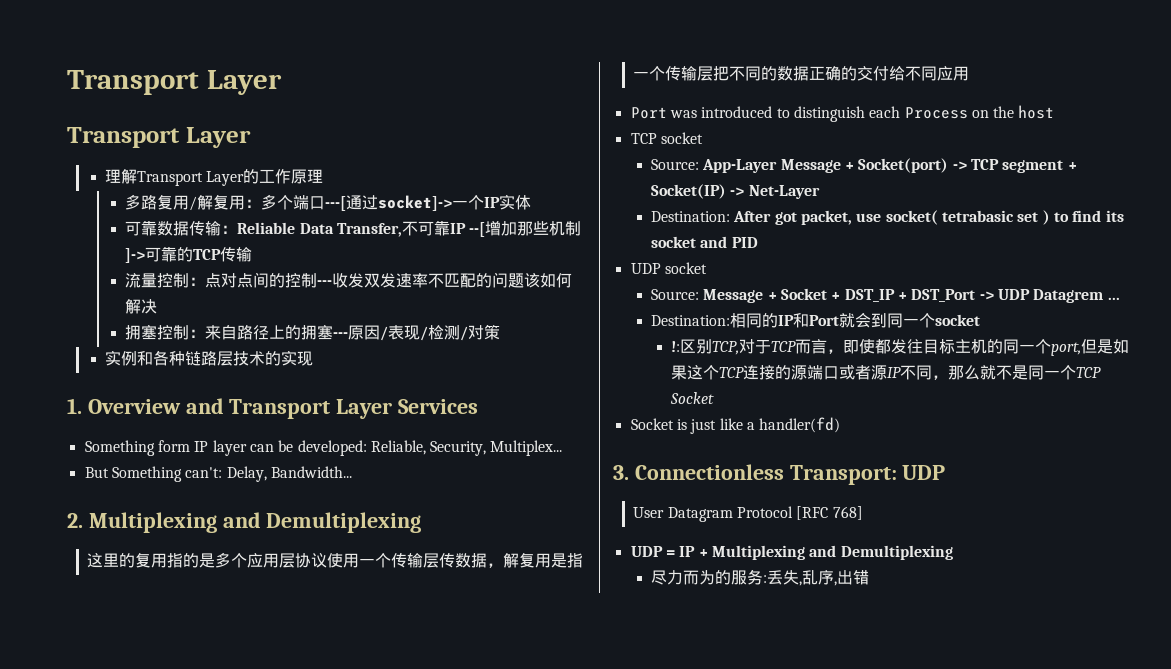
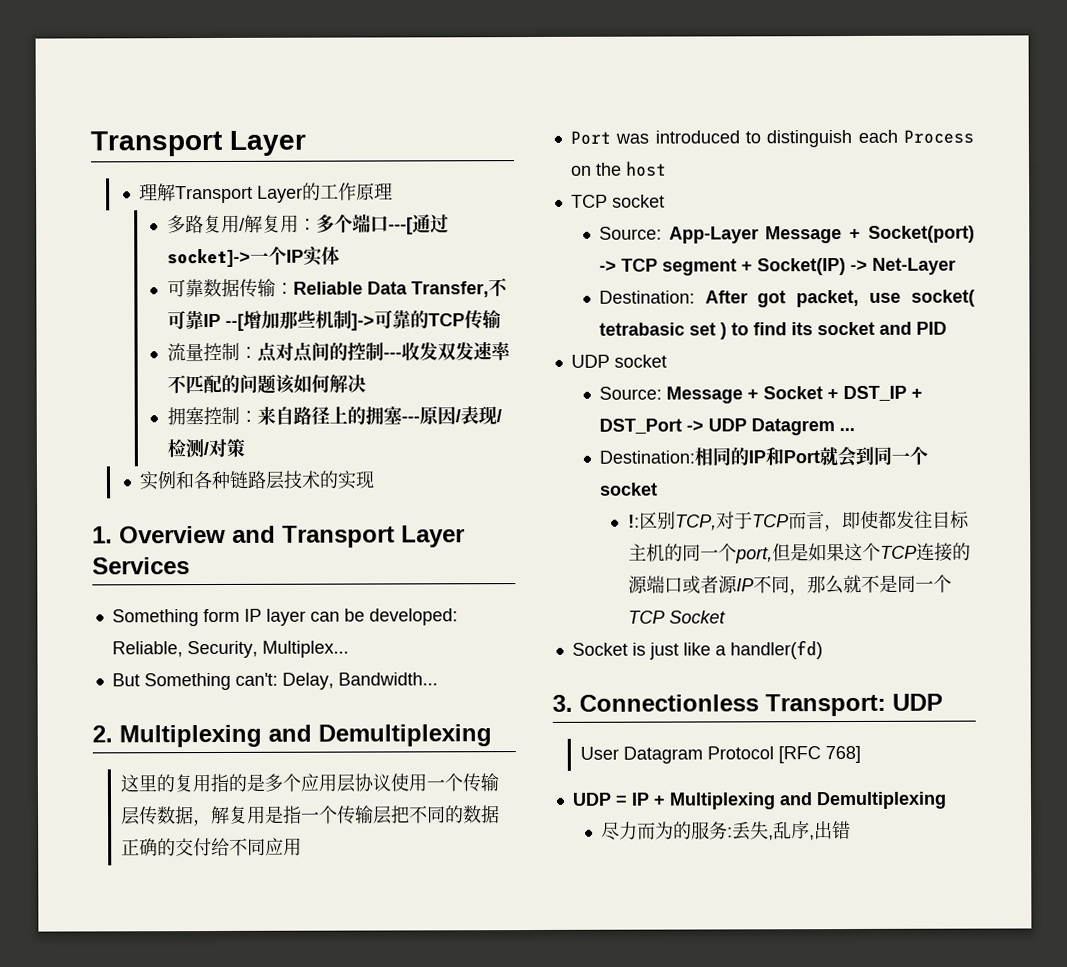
[67,70,282,95] [67,127,251,148] Transport Layer // Transport Layer -> [90,130,306,157] Transport Layer

